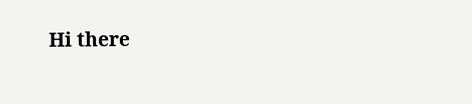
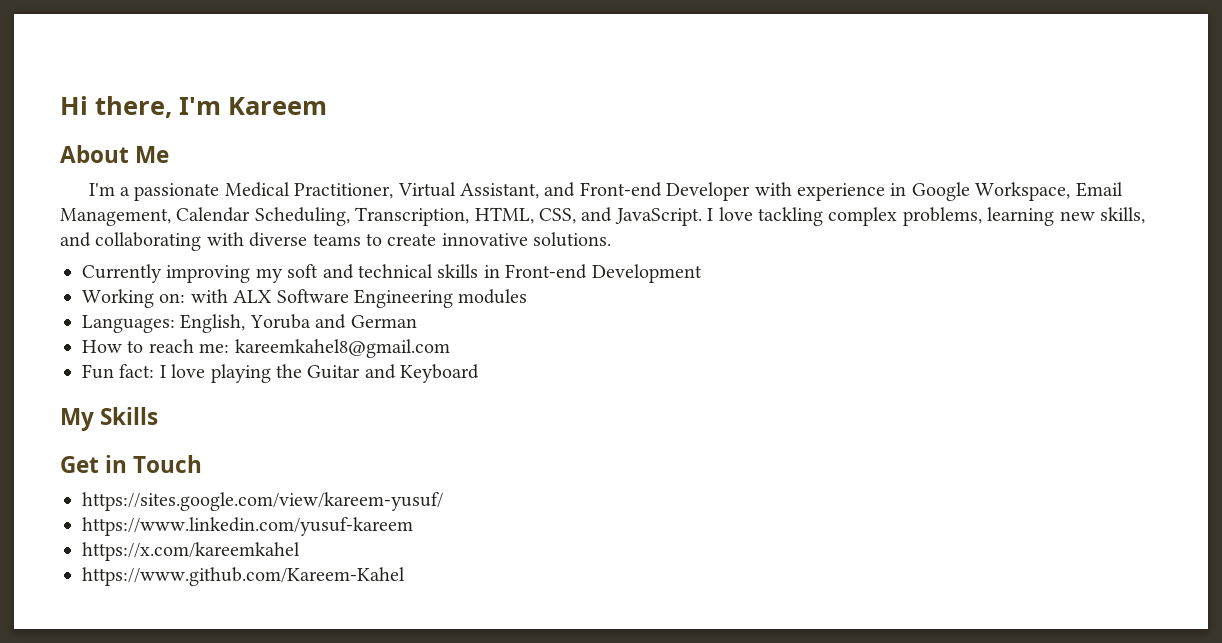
[76,30,131,47] there -> [95,96,327,118] [60,145,170,163] [88,182,1123,201] [60,207,1145,226] [60,232,612,251] [82,264,702,283] [82,289,528,308] [82,314,417,333] [82,339,450,358] [82,364,480,383] [60,407,159,431] [60,455,203,473] [82,492,443,511] [82,517,413,536] [82,542,300,561] [82,567,405,586] there, I'm Kareem // About Me // I'm a passionate Medical Practitioner, Virtual Assistant, and Front-end Developer with experience in Google Workspace, Email Management, Calendar Scheduling, Transcription, HTML, CSS, and JavaScript. I love tackling complex problems, learning new skills, and collaborating with diverse teams to create innovative solutions. // Currently improving my soft and technical skills in Front-end Development // Working on: with ALX Software Engineering modules // Languages: English, Yoruba and German // How to reach me: kareemkahel8@gmail.com // Fun fact: I love playing the Guitar and Keyboard // My Skills // Get in Touch // https://sites.google.com/view/kareem-yusuf/ // https://www.linkedin.com/yusuf-kareem // https://x.com/kareemkahel // https://www.github.com/Kareem-Kahel

